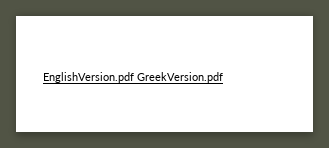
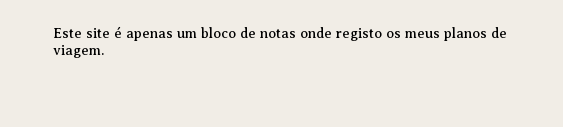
[43,72,223,83] EnglishVersion.pdf GreekVersion.pdf -> [53,26,507,41] [53,45,104,58] Este site é apenas um bloco de notas onde registo os meus planos de viagem.

